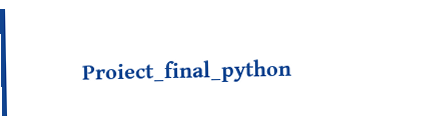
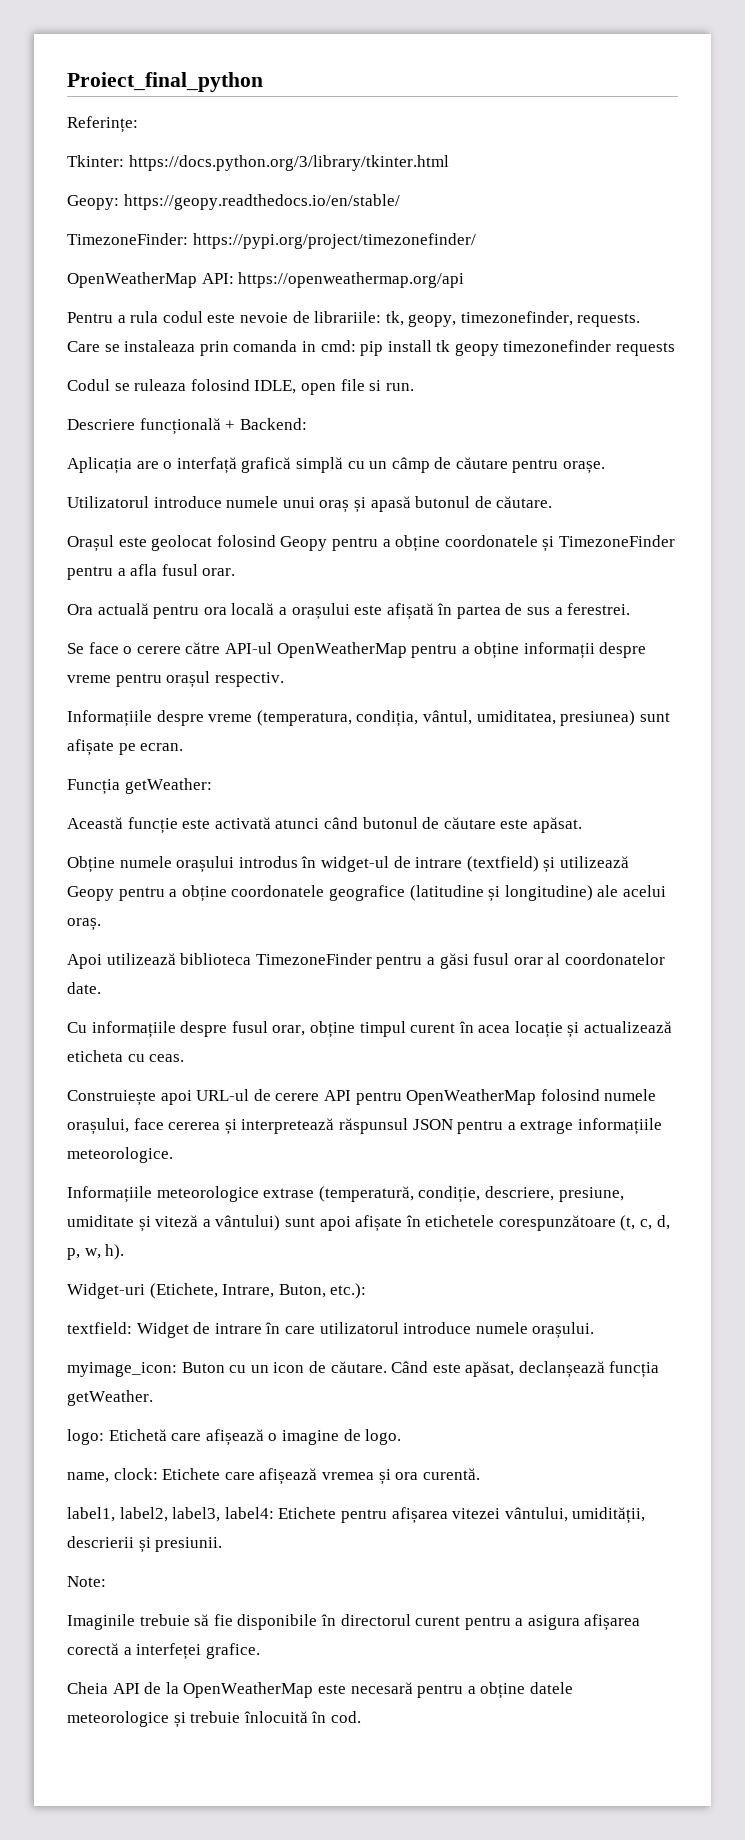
(292, 71) none -> [67,116,138,133] [67,155,449,171] [67,194,400,210] [67,233,476,249] [67,272,465,288] [67,311,641,327] [67,340,676,356] [67,379,414,395] [67,418,307,435] [67,457,606,474] [67,496,553,513] [67,535,675,552] [67,564,236,580] [67,603,631,620] [67,642,647,659] [67,671,284,688] [67,710,670,727] [67,739,184,756] [67,778,212,795] [67,817,582,834] [67,856,629,873] [67,885,666,902] [67,918,101,931] [67,953,665,969] [67,982,101,994] [67,1021,673,1038] [67,1050,185,1062] [67,1089,657,1106] [67,1118,662,1135] [67,1147,173,1163] [67,1186,624,1203] [67,1215,670,1232] [67,1244,125,1260] [67,1283,367,1299] [67,1322,595,1339] [67,1361,660,1378] [67,1390,153,1406] [67,1429,402,1446] [67,1468,480,1485] [67,1507,646,1524] [67,1536,223,1553] [67,1576,106,1587] [67,1614,641,1631] [67,1643,260,1660] [67,1682,573,1699] [67,1711,361,1728] // Referințe: // Tkinter: https://docs.python.org/3/library/tkinter.html // Geopy: https://geopy.readthedocs.io/en/stable/ // TimezoneFinder: https://pypi.org/project/timezonefinder/ // OpenWeatherMap API: https://openweathermap.org/api // Pentru a rula codul este nevoie de librariile: tk, geopy, timezonefinder, requests. Care se instaleaza prin comanda in cmd: pip install tk geopy timezonefinder requests // Codul se ruleaza folosind IDLE, open file si run. // Descriere funcțională + Backend: // Aplicația are o interfață grafică simplă cu un câmp de căutare pentru orașe. // Utilizatorul introduce numele unui oraș și apasă butonul de căutare. // Orașul este geolocat folosind Geopy pentru a obține coordonatele și TimezoneFinder pentru a afla fusul orar. // Ora actuală pentru ora locală a orașului este afișată în partea de sus a ferestrei. // Se face o cerere către API-ul OpenWeatherMap pentru a obține informații despre vreme pentru orașul respectiv. // Informațiile despre vreme (temperatura, condiția, vântul, umiditatea, presiunea) sunt afișate pe ecran. // Funcția getWeather: // Această funcție este activată atunci când butonul de căutare este apăsat. // Obține numele orașului introdus în widget-ul de intrare (textfield) și utilizează Geopy pentru a obține coordonatele geografice (latitudine și longitudine) ale acelui oraș. // Apoi utilizează biblioteca TimezoneFinder pentru a găsi fusul orar al coordonatelor date. // Cu informațiile despre fusul orar, obține timpul curent în acea locație și actualizează eticheta cu ceas. // Construiește apoi URL-ul de cerere API pentru OpenWeatherMap folosind numele orașului, face cererea și interpretează răspunsul JSON pentru a extrage informațiile meteorologice. // Informațiile meteorologice extrase (temperatură, condiție, descriere, presiune, umiditate și viteză a vântului) sunt apoi afișate în etichetele corespunzătoare (t, c, d, p, w, h). // Widget-uri (Etichete, Intrare, Buton, etc.): // textfield: Widget de intrare în care utilizatorul introduce numele orașului. // myimage_icon: Buton cu un icon de căutare. Când este apăsat, declanșează funcția getWeather. // logo: Etichetă care afișează o imagine de logo. // name, clock: Etichete care afișează vremea și ora curentă. // label1, label2, label3, label4: Etichete pentru afișarea vitezei vântului, umidității, descrierii și presiunii. // Note: // Imaginile trebuie să fie disponibile în directorul curent pentru a asigura afișarea corectă a interfeței grafice. // Cheia API de la OpenWeatherMap este necesară pentru a obține datele meteorologice și trebuie înlocuită în cod.

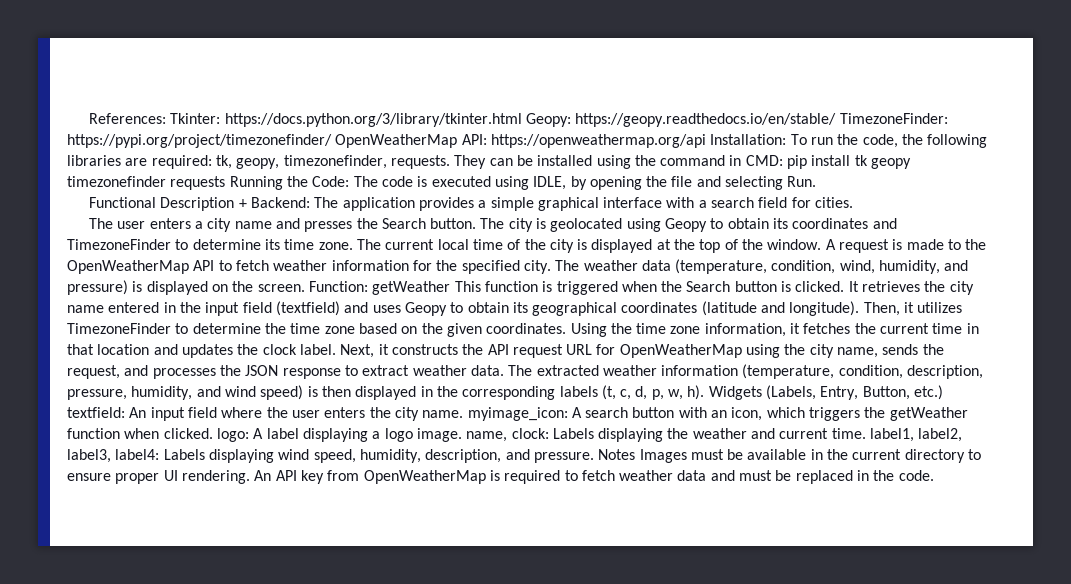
[67,72,263,92] [67,116,138,133] Proiect_final_python // Referințe: // -> [88,113,166,124] References:
(449, 163) // -> (522, 120) none
(400, 202) // -> (837, 120) none
(476, 241) // -> (332, 141) none
[67,311,641,327] [67,340,356,356] // Pentru a rula codul este nevoie de librariile: tk, geopy, timezonefinder, requests. Care se instaleaza prin comanda in cmd: -> [710,134,988,148] [67,155,783,169] Installation: To run the code, the following libraries are required: tk, geopy, timezonefinder, requests. They can be installed using the command in CMD:
[67,379,414,395] [67,418,307,435] [67,457,606,474] [67,496,553,513] [67,535,675,552] [67,564,236,580] [67,603,631,620] [67,642,647,659] [67,671,284,688] [67,710,670,727] [67,739,184,756] [67,778,212,795] [67,817,582,834] [67,856,629,873] [67,885,666,902] [67,918,101,931] [67,953,665,969] [67,982,101,994] [67,1021,673,1038] [67,1050,185,1062] [67,1089,657,1106] [67,1118,662,1135] [67,1147,173,1163] [67,1186,624,1203] [67,1215,616,1232] // Codul se ruleaza folosind IDLE, open file si run. // Descriere funcțională + Backend: // Aplicația are o interfață grafică simplă cu un câmp de căutare pentru orașe. // Utilizatorul introduce numele unui oraș și apasă butonul de căutare. // Orașul este geolocat folosind Geopy pentru a obține coordonatele și TimezoneFinder pentru a afla fusul orar. // Ora actuală pentru ora locală a orașului este afișată în partea de sus a ferestrei. // Se face o cerere către API-ul OpenWeatherMap pentru a obține informații despre vreme pentru orașul respectiv. // Informațiile despre vreme (temperatura, condiția, vântul, umiditatea, presiunea) sunt afișate pe ecran. // Funcția getWeather: // Această funcție este activată atunci când butonul de căutare este apăsat. // Obține numele orașului introdus în widget-ul de intrare (textfield) și utilizează Geopy pentru a obține coordonatele geografice (latitudine și longitudine) ale acelui oraș. // Apoi utilizează biblioteca TimezoneFinder pentru a găsi fusul orar al coordonatelor date. // Cu informațiile despre fusul orar, obține timpul curent în acea locație și actualizează eticheta cu ceas. // Construiește apoi URL-ul de cerere API pentru OpenWeatherMap folosind numele orașului, face cererea și interpretează răspunsul JSON pentru a extrage informațiile meteorologice. // Informațiile meteorologice extrase (temperatură, condiție, descriere, presiune, umiditate și viteză a vântului) sunt apoi afișate în etichetele corespunzătoare -> [229,176,817,190] [88,197,854,211] [88,218,897,232] [67,239,987,253] [67,259,969,274] [67,280,974,295] [67,301,963,316] [67,323,979,337] [67,344,944,358] [67,364,984,379] [67,385,598,400] Running the Code: The code is executed using IDLE, by opening the file and selecting Run. // Functional Description + Backend: The application provides a simple graphical interface with a search field for cities. // The user enters a city name and presses the Search button. The city is geolocated using Geopy to obtain its coordinates and TimezoneFinder to determine its time zone. The current local time of the city is displayed at the top of the window. A request is made to the OpenWeatherMap API to fetch weather information for the specified city. The weather data (temperature, condition, wind, humidity, and pressure) is displayed on the screen. Function: getWeather This function is triggered when the Search button is clicked. It retrieves the city name entered in the input field (textfield) and uses Geopy to obtain its geographical coordinates (latitude and longitude). Then, it utilizes TimezoneFinder to determine the time zone based on the given coordinates. Using the time zone information, it fetches the current time in that location and updates the clock label. Next, it constructs the API request URL for OpenWeatherMap using the city name, sends the request, and processes the JSON response to extract weather data. The extracted weather information (temperature, condition, description, pressure, humidity, and wind speed) is then displayed in the corresponding labels
[67,1283,367,1299] [67,1322,595,1339] [67,1361,660,1378] [67,1390,153,1406] [67,1429,402,1446] [67,1468,480,1485] [67,1507,646,1524] [67,1536,223,1553] [67,1576,106,1587] [67,1614,641,1631] [67,1643,260,1660] [67,1682,573,1699] [67,1711,361,1728] // Widget-uri (Etichete, Intrare, Buton, etc.): // textfield: Widget de intrare în care utilizatorul introduce numele orașului. // myimage_icon: Buton cu un icon de căutare. Când este apăsat, declanșează funcția getWeather. // logo: Etichetă care afișează o imagine de logo. // name, clock: Etichete care afișează vremea și ora curentă. // label1, label2, label3, label4: Etichete pentru afișarea vitezei vântului, umidității, descrierii și presiunii. // Note: // Imaginile trebuie să fie disponibile în directorul curent pentru a asigura afișarea corectă a interfeței grafice. // Cheia API de la OpenWeatherMap este necesară pentru a obține datele meteorologice și trebuie înlocuită în cod. -> [708,385,944,400] [67,407,968,421] [67,428,963,442] [67,449,982,463] [67,470,934,484] Widgets (Labels, Entry, Button, etc.) textfield: An input field where the user enters the city name. myimage_icon: A search button with an icon, which triggers the getWeather function when clicked. logo: A label displaying a logo image. name, clock: Labels displaying the weather and current time. label1, label2, label3, label4: Labels displaying wind speed, humidity, description, and pressure. Notes Images must be available in the current directory to ensure proper UI rendering. An API key from OpenWeatherMap is required to fetch weather data and must be replaced in the code.

